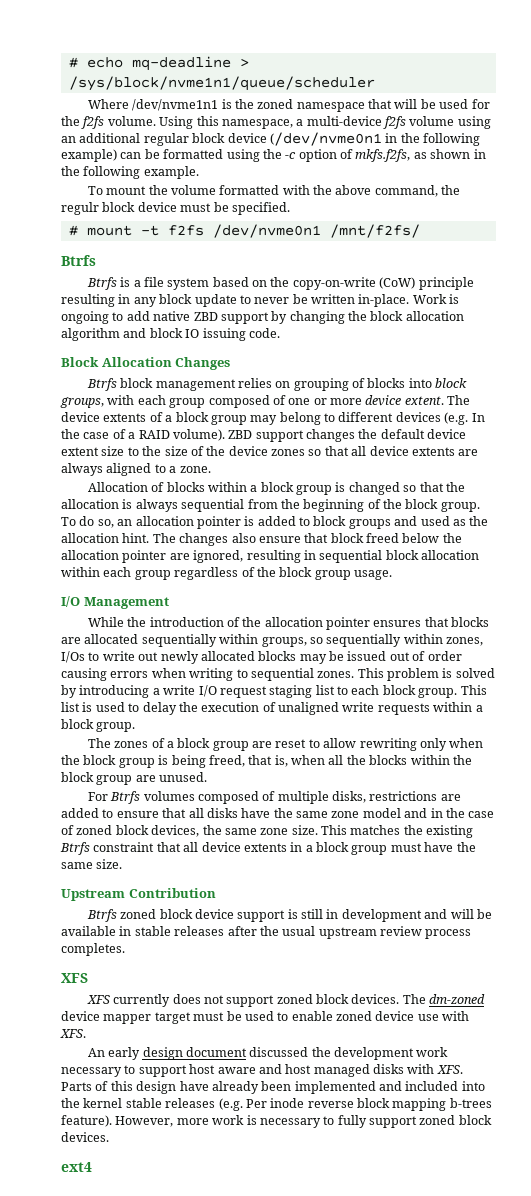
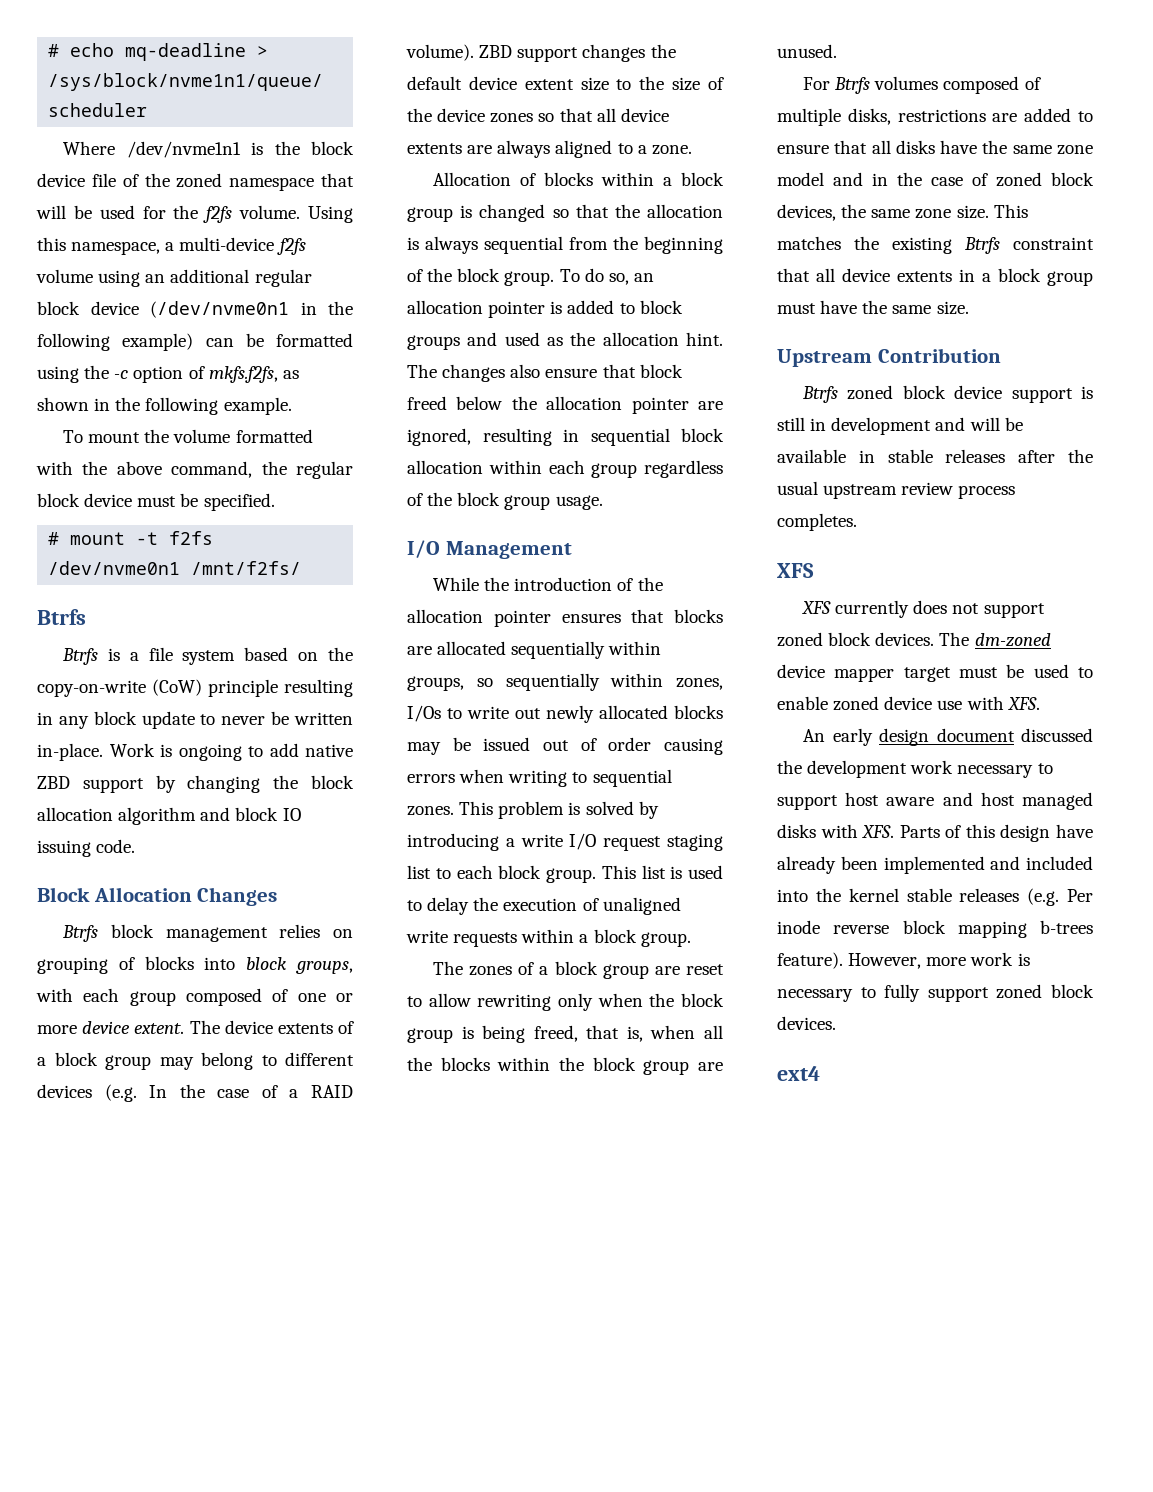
(254, 104) none -> [311,141,354,155] [37,173,170,187] block device file of the
[61,202,99,215] regulr -> [296,461,353,479] regular

